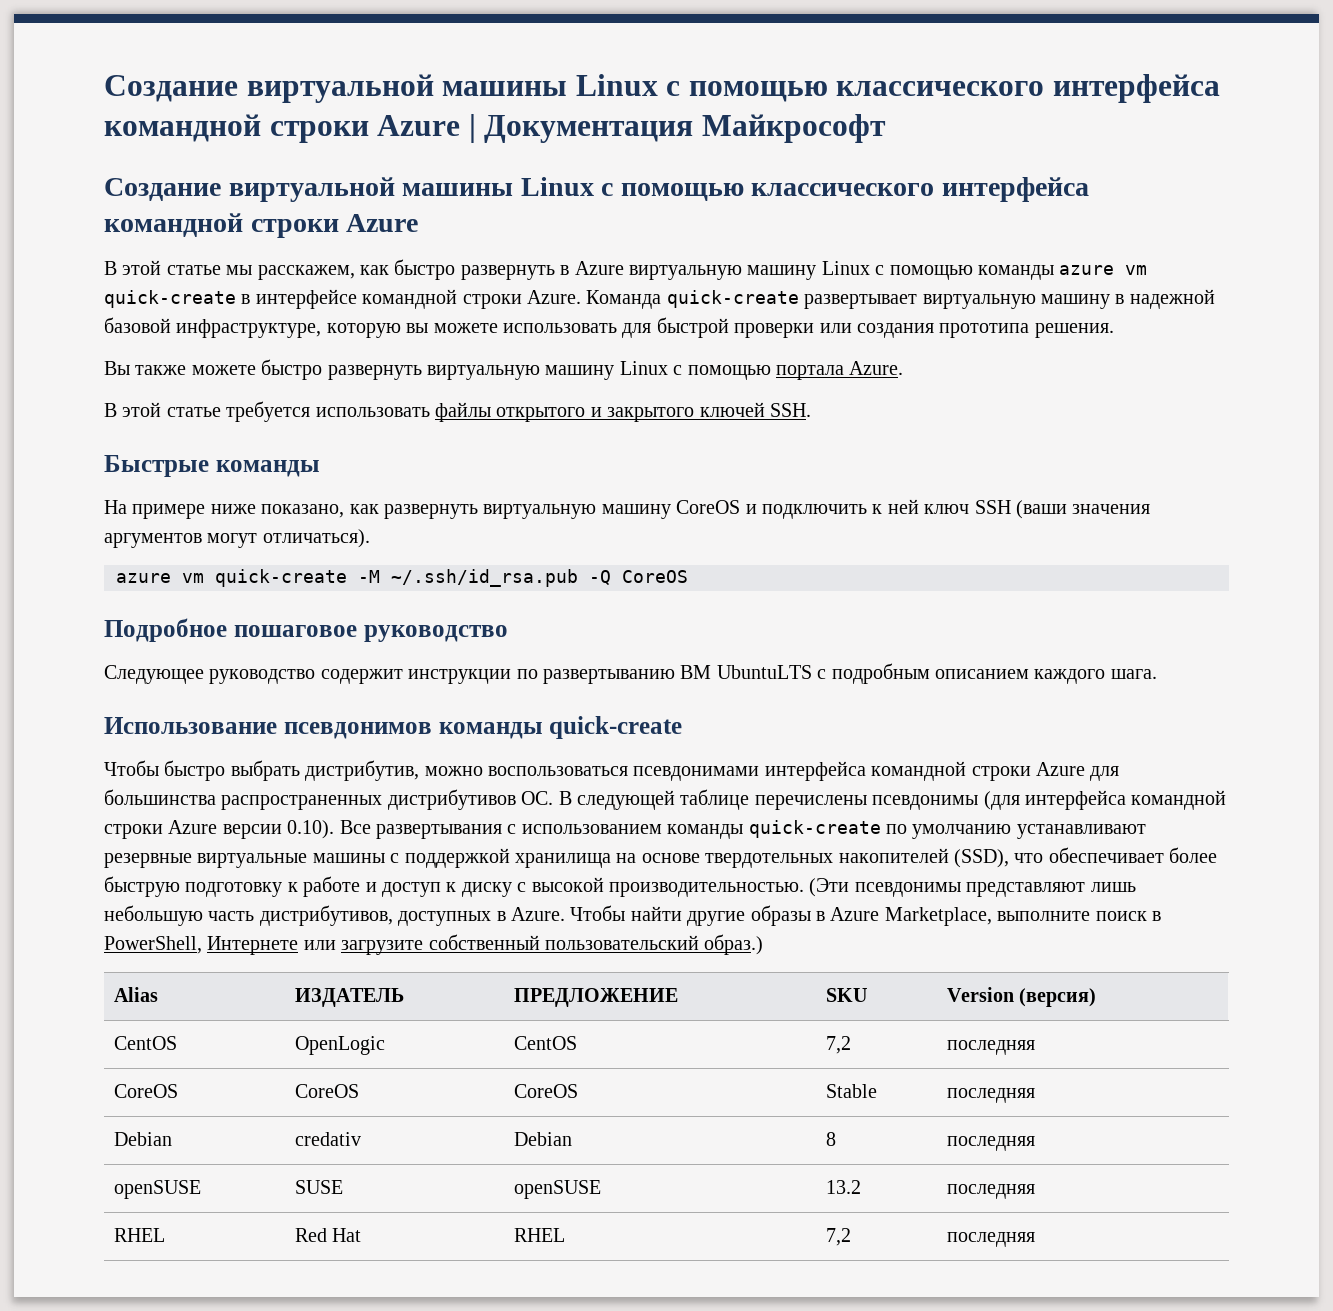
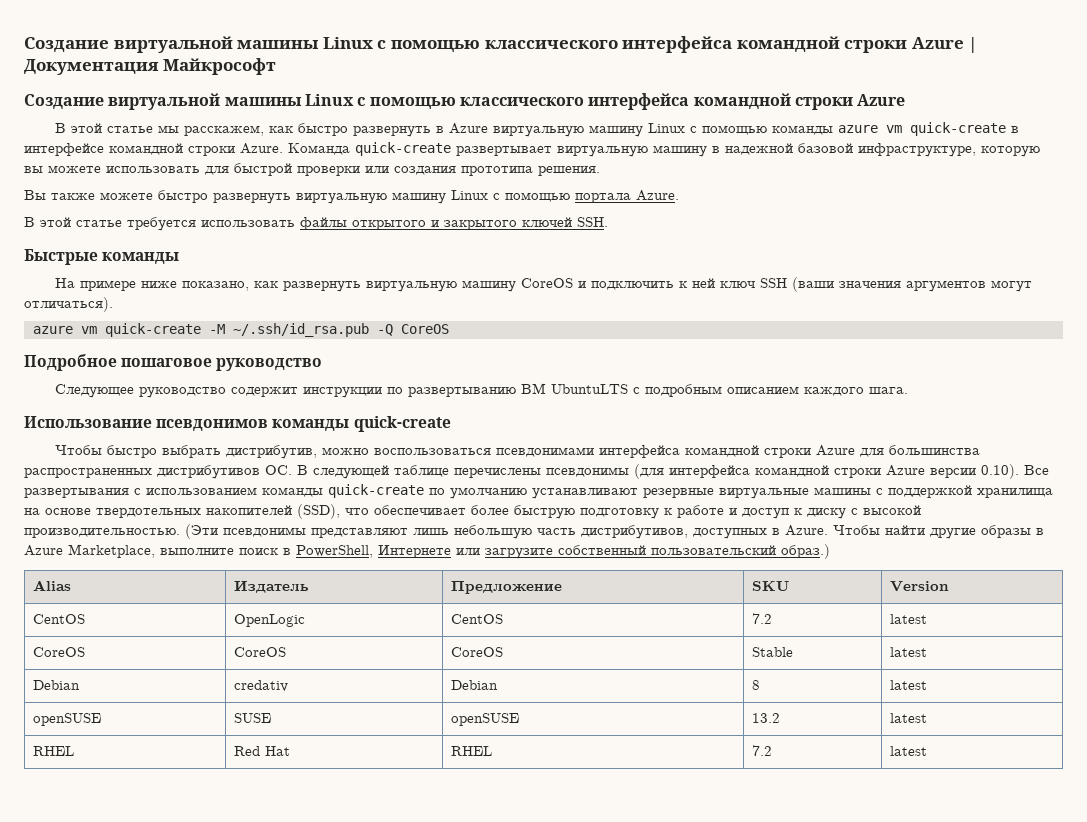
[294,988,404,1007] [513,988,678,1007] ИЗДАТЕЛЬ | ПРЕДЛОЖЕНИЕ -> [233,580,309,593] [450,581,562,594] Издатель | Предложение
[1019,988,1097,1007] (версия) -> (949, 586) none
[825,1036,851,1054] [946,1040,1035,1055] 7,2 | последняя -> [751,613,772,624] [889,614,927,624] 7.2 | latest
[946,1088,1035,1103] последняя -> [889,647,927,657] latest
[946,1136,1035,1151] последняя -> [889,680,927,690] latest
[946,1184,1035,1199] последняя -> [889,713,927,723] latest
[825,1228,851,1246] [946,1232,1035,1247] 7,2 | последняя -> [751,745,772,756] [889,746,927,756] 7.2 | latest

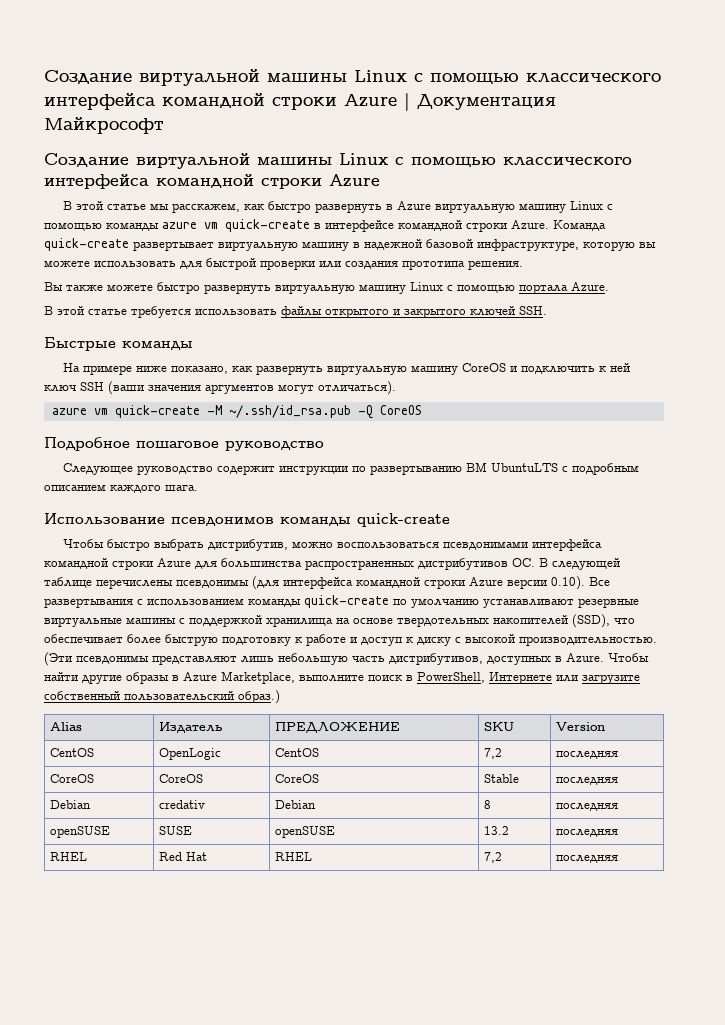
[450,581,562,594] Предложение -> [274,722,400,733] ПРЕДЛОЖЕНИЕ
[751,613,772,624] [889,614,927,624] 7.2 | latest -> [483,748,502,759] [555,751,618,759] 7,2 | последняя
[889,647,927,657] latest -> [555,777,618,785] последняя
[889,680,927,690] latest -> [555,803,618,811] последняя
[889,713,927,723] latest -> [555,829,618,837] последняя
[751,745,772,756] [889,746,927,756] 7.2 | latest -> [483,852,502,863] [555,855,618,863] 7,2 | последняя

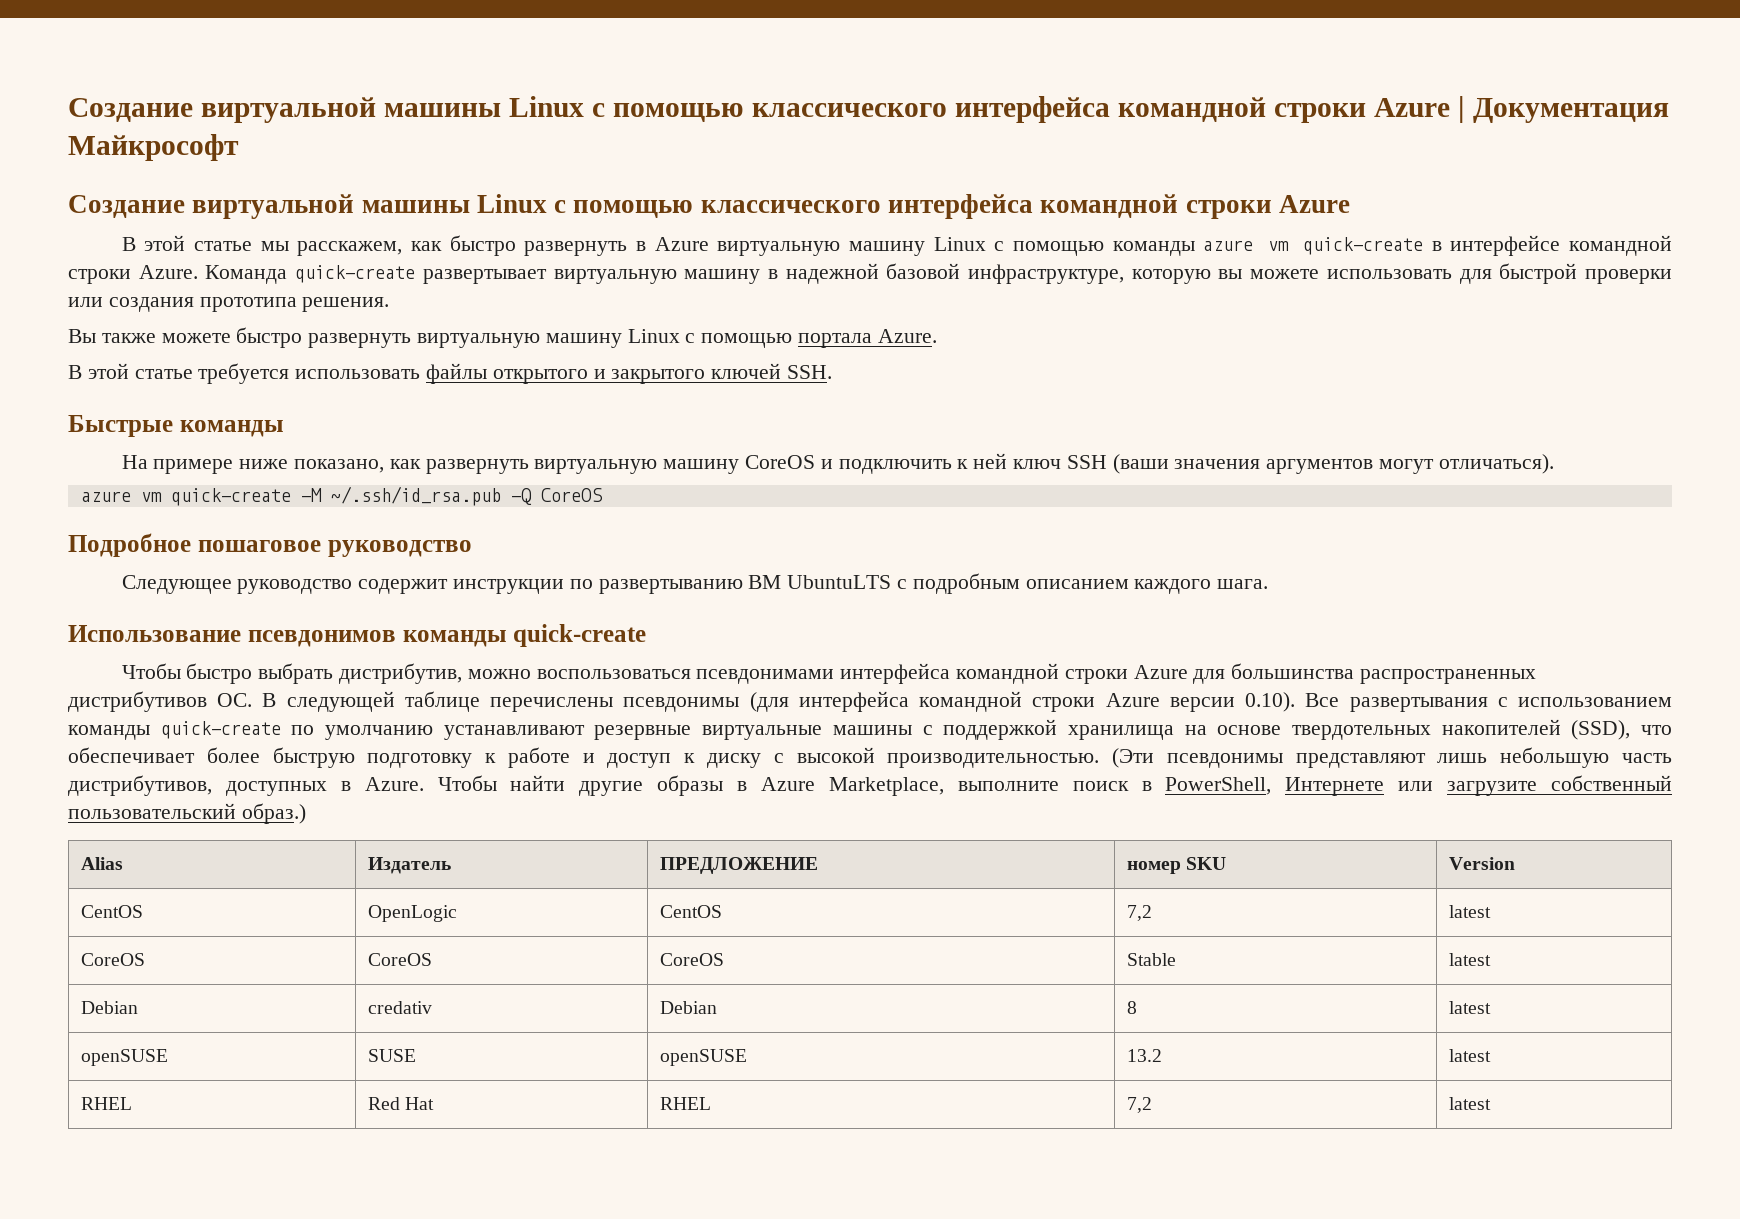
(400, 727) none -> [1126,861,1181,874] номер
[555,751,618,759] последняя -> [1448,905,1491,918] latest
[555,777,618,785] последняя -> [1448,953,1491,966] latest
[555,803,618,811] последняя -> [1448,1001,1491,1014] latest
[555,829,618,837] последняя -> [1448,1049,1491,1062] latest
[555,855,618,863] последняя -> [1448,1097,1491,1110] latest

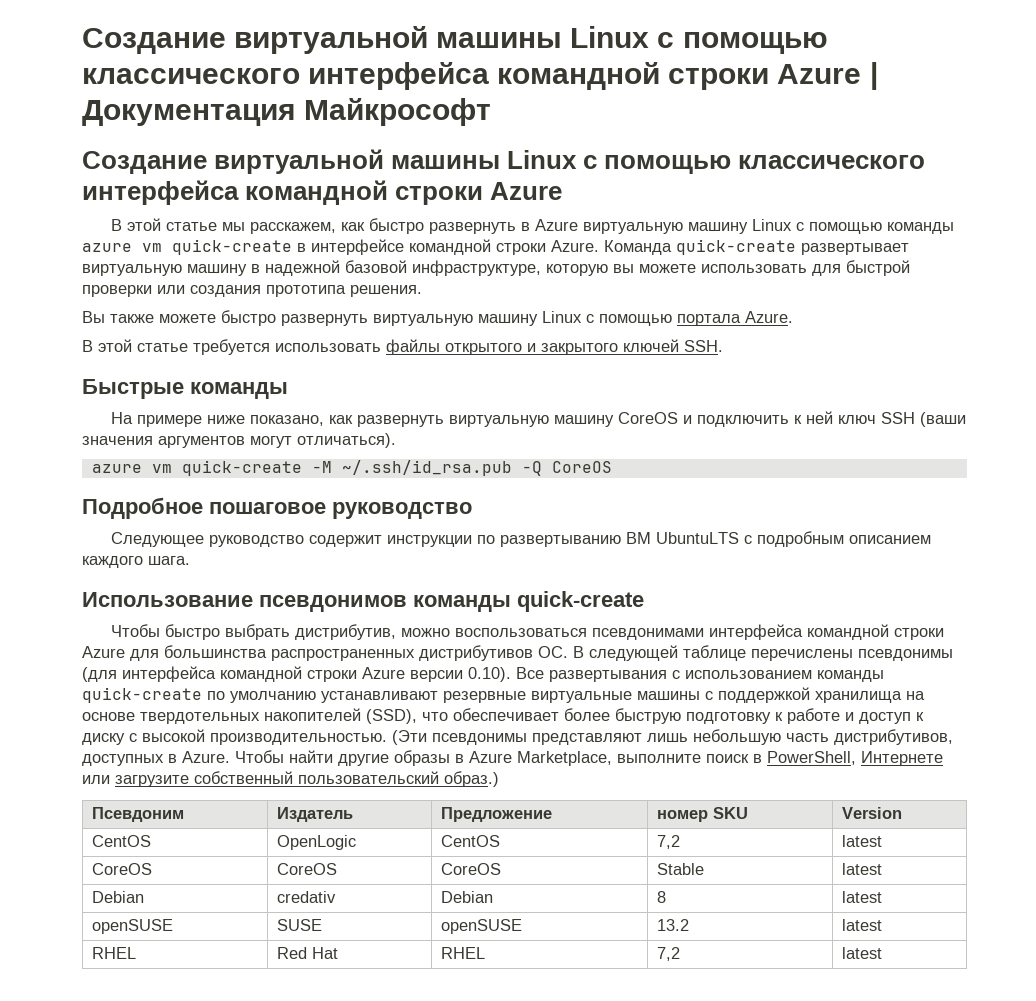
[80,857,123,870] Alias -> [92,807,185,822] Псевдоним
[659,857,818,874] ПРЕДЛОЖЕНИЕ -> [441,807,553,822] Предложение

